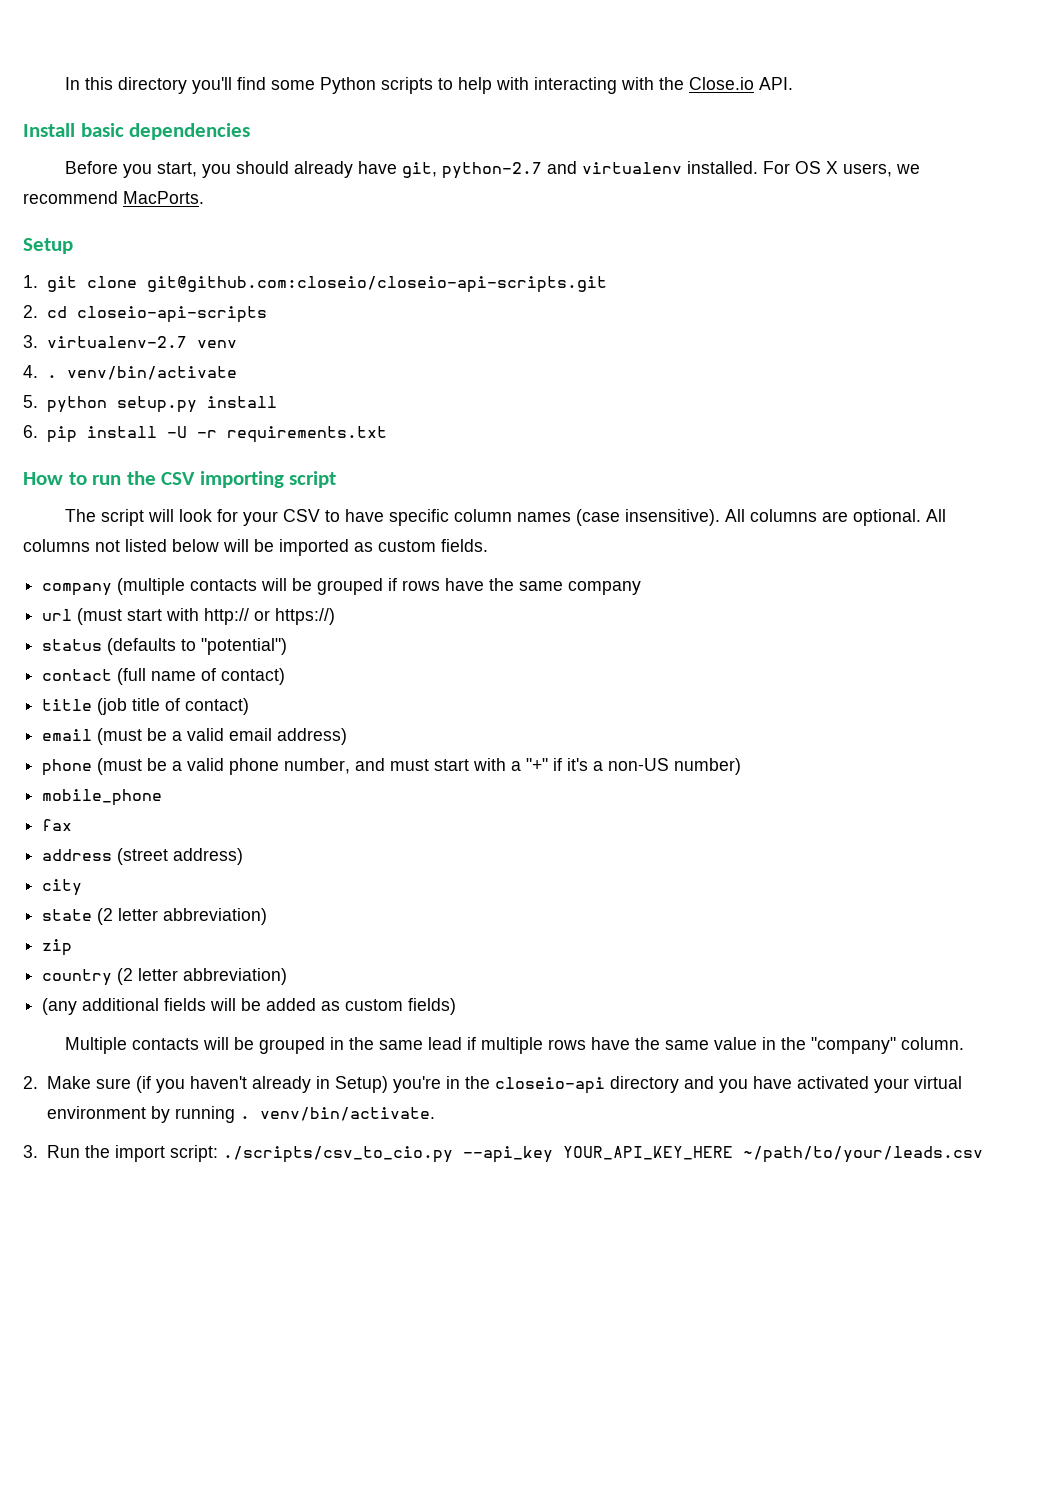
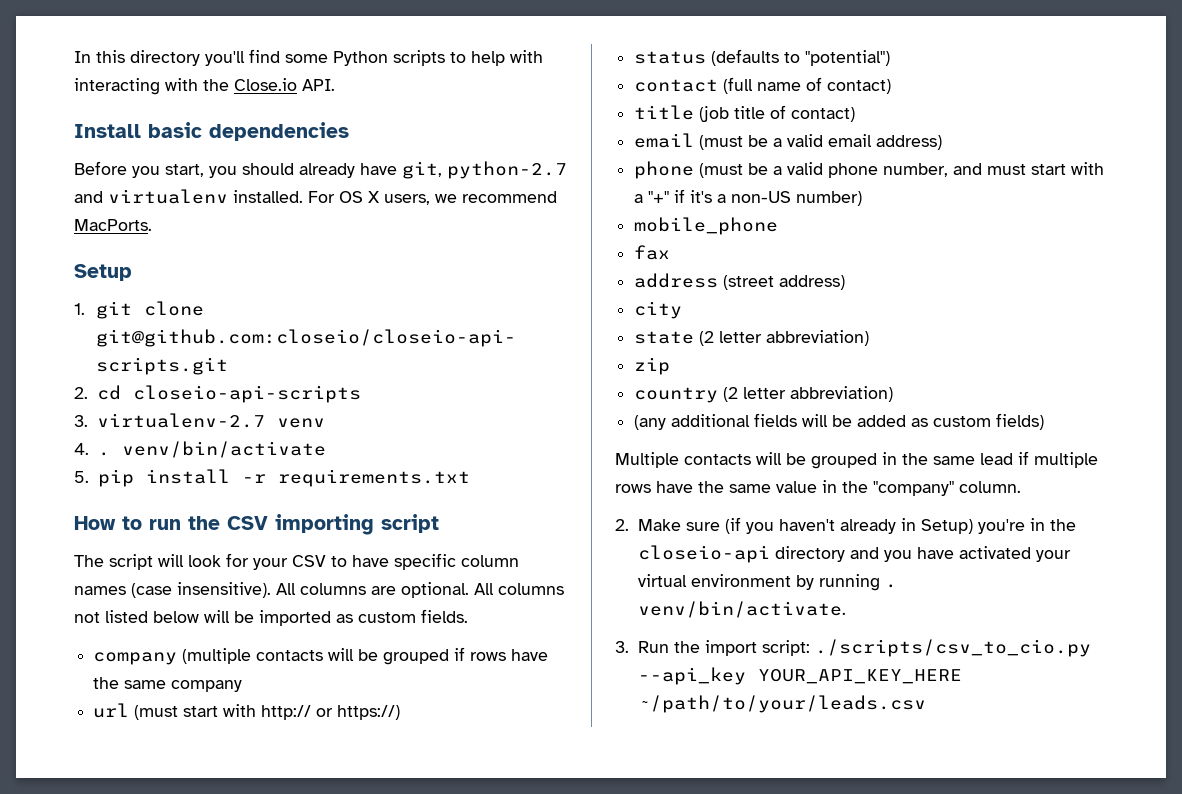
[46,396,277,413] [23,425,38,438] python setup.py install // 6. -> (89, 477) none
[166,426,187,438] -U -> (230, 476) none

